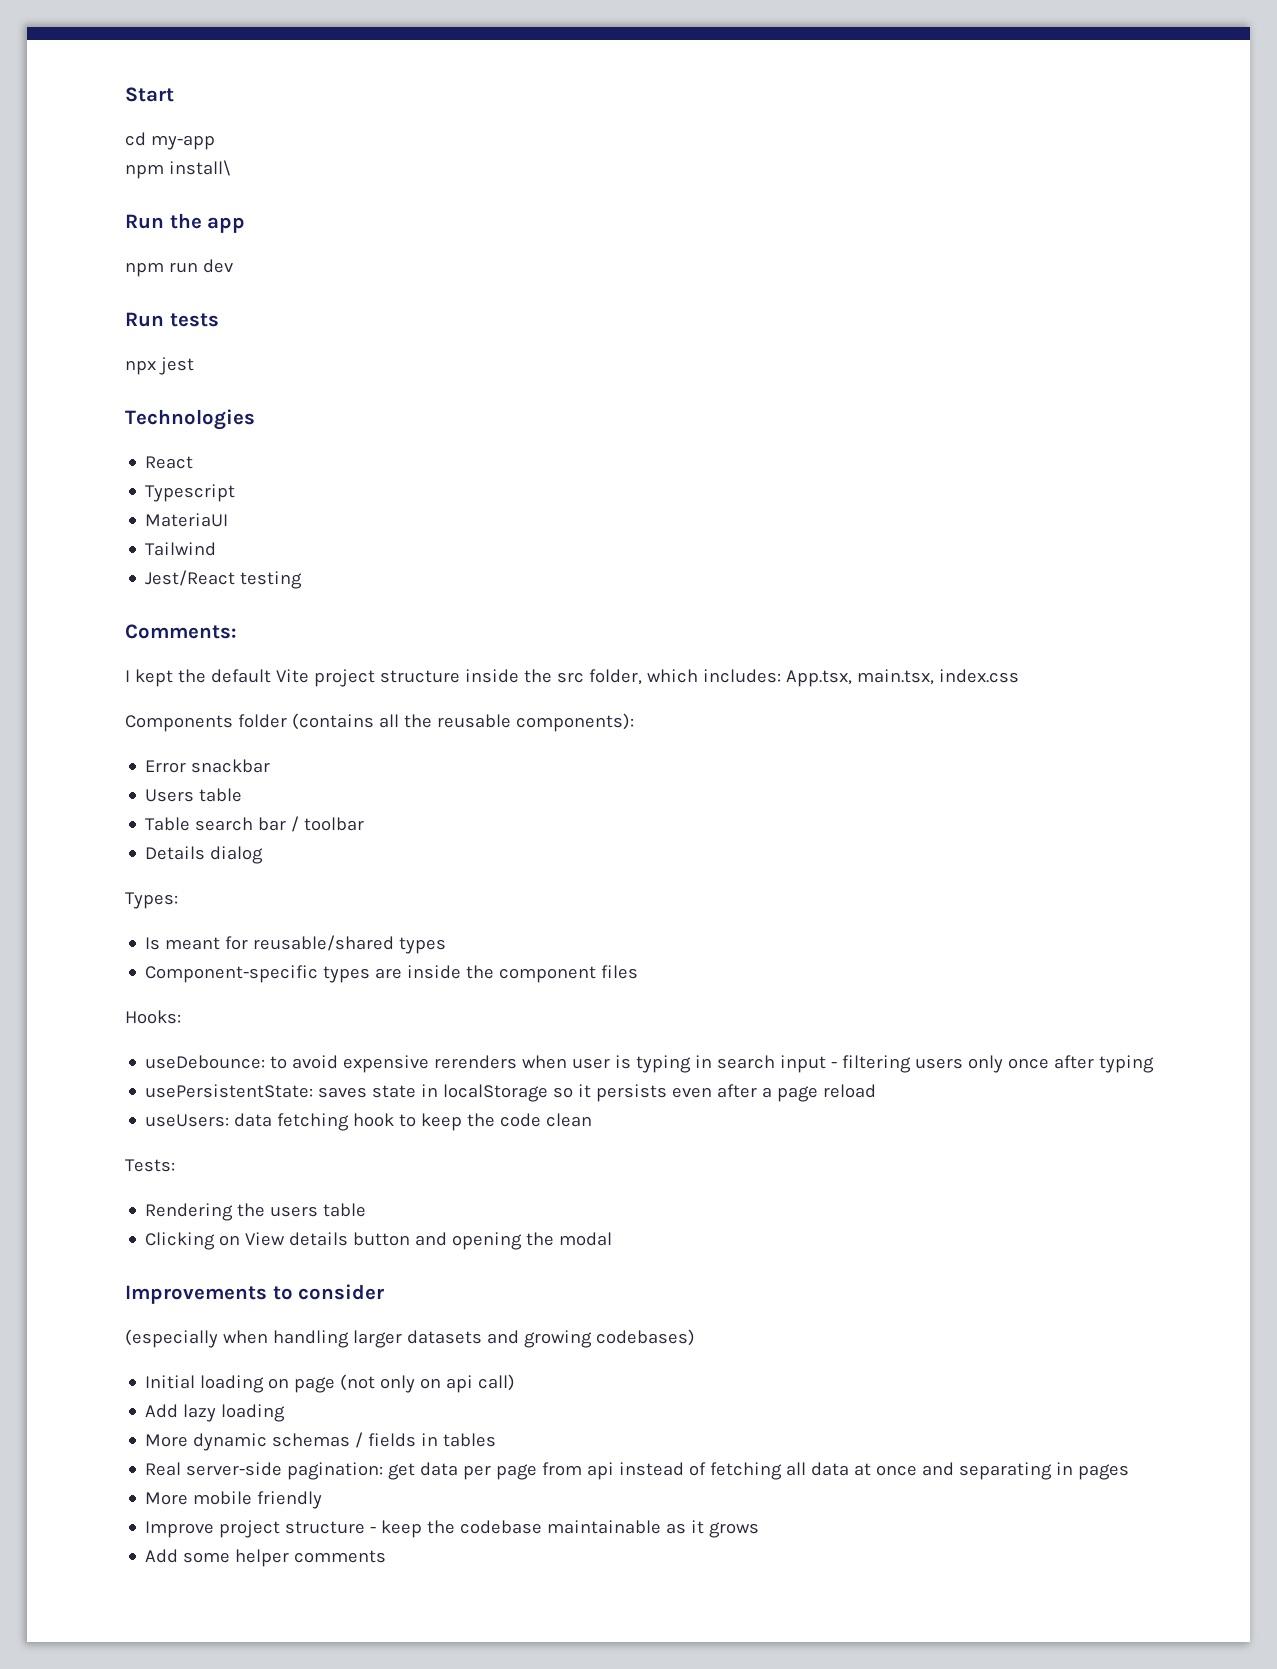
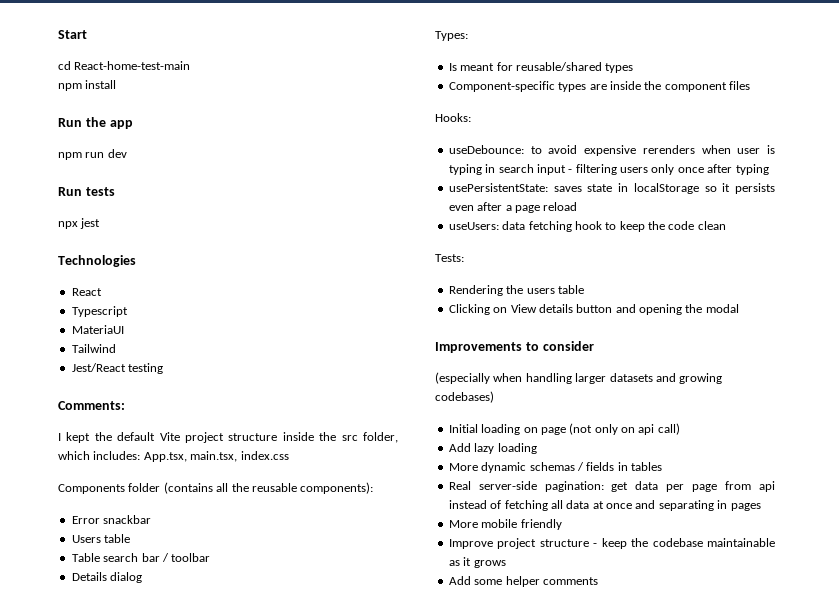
[150,135,215,150] [125,160,231,179] my-app // npm install\ -> [74,61,191,70] [58,80,117,91] React-home-test-main // npm install

